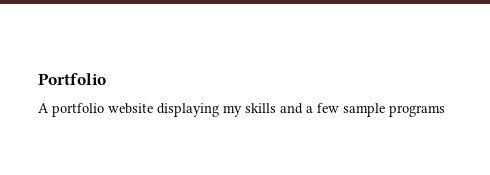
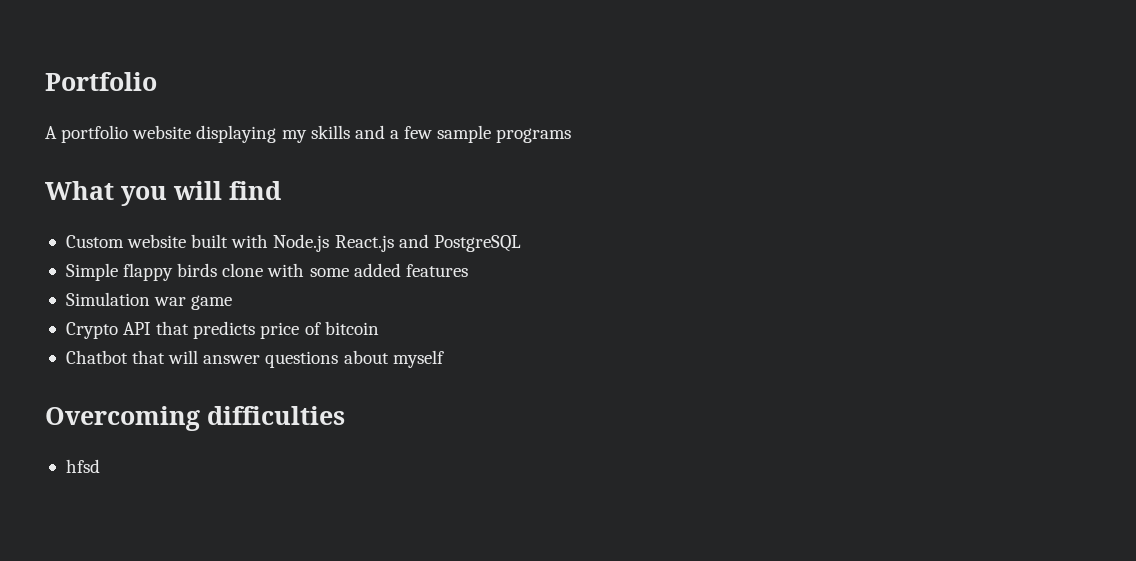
(445, 111) none -> [45,181,281,206] [65,234,521,252] [65,263,468,281] [65,292,233,310] [65,321,379,339] [65,350,444,368] [45,406,345,431] [65,459,100,473] // What you will find // Custom website built with Node.js React.js and PostgreSQL // Simple flappy birds clone with some added features // Simulation war game // Crypto API that predicts price of bitcoin // Chatbot that will answer questions about myself // Overcoming difficulties // hfsd

